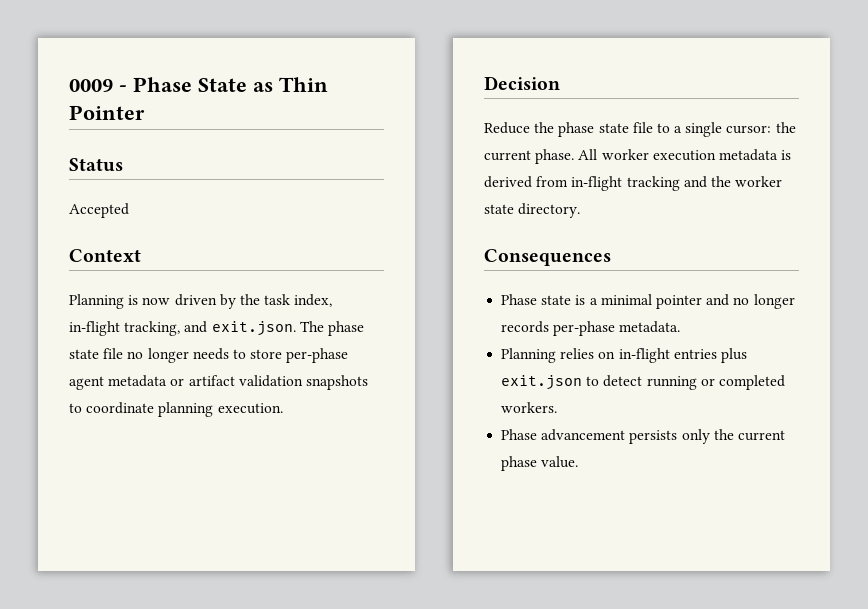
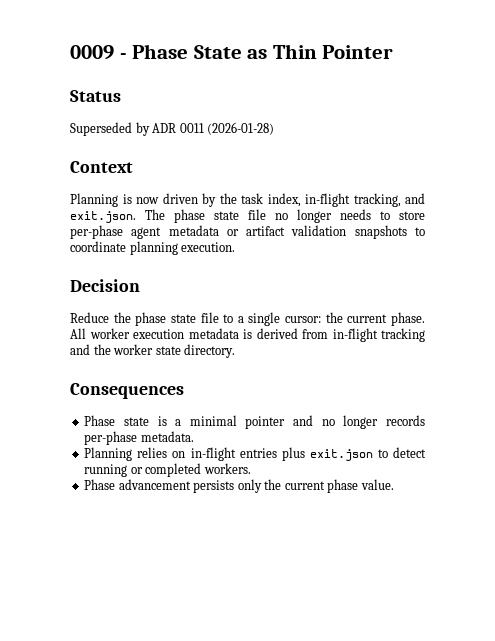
[69,203,129,218] Accepted -> [70,122,275,136] Superseded by ADR 0011 (2026-01-28)

